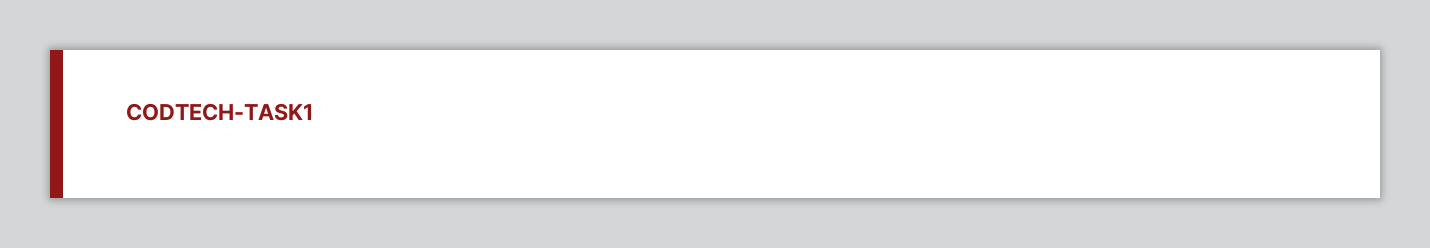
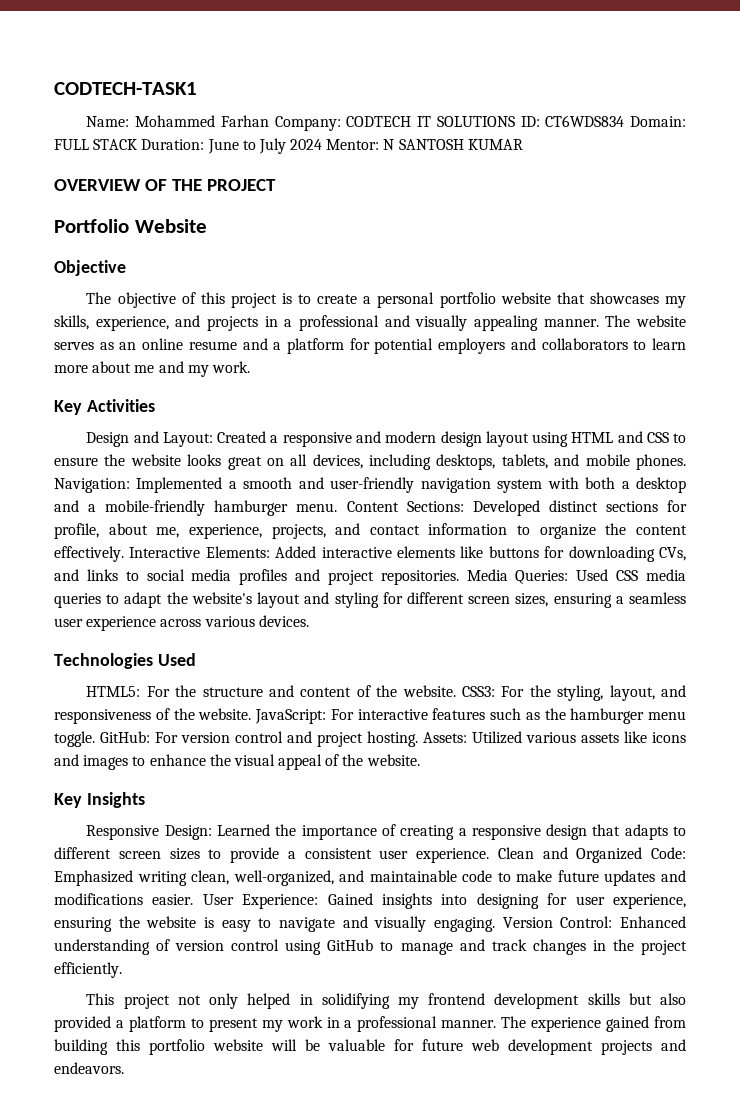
(314, 112) none -> [86,115,686,131] [54,138,523,154] [54,179,277,191] [54,219,207,233] [54,260,126,276] [86,292,686,308] [54,315,686,331] [54,338,686,354] [54,361,250,377] [54,399,155,415] [86,431,687,447] [54,454,686,470] [54,477,687,493] [54,500,688,516] [54,523,687,539] [54,546,686,562] [54,569,686,585] [54,592,686,608] [54,615,309,631] [54,653,196,669] [86,685,686,701] [54,708,686,724] [54,731,686,747] [54,754,420,770] [54,792,145,808] [86,824,686,840] [54,847,686,863] [54,870,686,886] [54,893,686,909] [54,916,686,932] [54,939,688,955] [54,962,122,978] [86,993,686,1009] [54,1016,687,1032] [54,1039,686,1055] [54,1062,124,1074] // Name: Mohammed Farhan Company: CODTECH IT SOLUTIONS ID: CT6WDS834 Domain: FULL STACK Duration: June to July 2024 Mentor: N SANTOSH KUMAR // OVERVIEW OF THE PROJECT // Portfolio Website // Objective // The objective of this project is to create a personal portfolio website that showcases my skills, experience, and projects in a professional and visually appealing manner. The website serves as an online resume and a platform for potential employers and collaborators to learn more about me and my work. // Key Activities // Design and Layout: Created a responsive and modern design layout using HTML and CSS to ensure the website looks great on all devices, including desktops, tablets, and mobile phones. Navigation: Implemented a smooth and user-friendly navigation system with both a desktop and a mobile-friendly hamburger menu. Content Sections: Developed distinct sections for profile, about me, experience, projects, and contact information to organize the content effectively. Interactive Elements: Added interactive elements like buttons for downloading CVs, and links to social media profiles and project repositories. Media Queries: Used CSS media queries to adapt the website's layout and styling for different screen sizes, ensuring a seamless user experience across various devices. // Technologies Used // HTML5: For the structure and content of the website. CSS3: For the styling, layout, and responsiveness of the website. JavaScript: For interactive features such as the hamburger menu toggle. GitHub: For version control and project hosting. Assets: Utilized various assets like icons and images to enhance the visual appeal of the website. // Key Insights // Responsive Design: Learned the importance of creating a responsive design that adapts to different screen sizes to provide a consistent user experience. Clean and Organized Code: Emphasized writing clean, well-organized, and maintainable code to make future updates and modifications easier. User Experience: Gained insights into designing for user experience, ensuring the website is easy to navigate and visually engaging. Version Control: Enhanced understanding of version control using GitHub to manage and track changes in the project efficiently. // This project not only helped in solidifying my frontend development skills but also provided a platform to present my work in a professional manner. The experience gained from building this portfolio website will be valuable for future web development projects and endeavors.

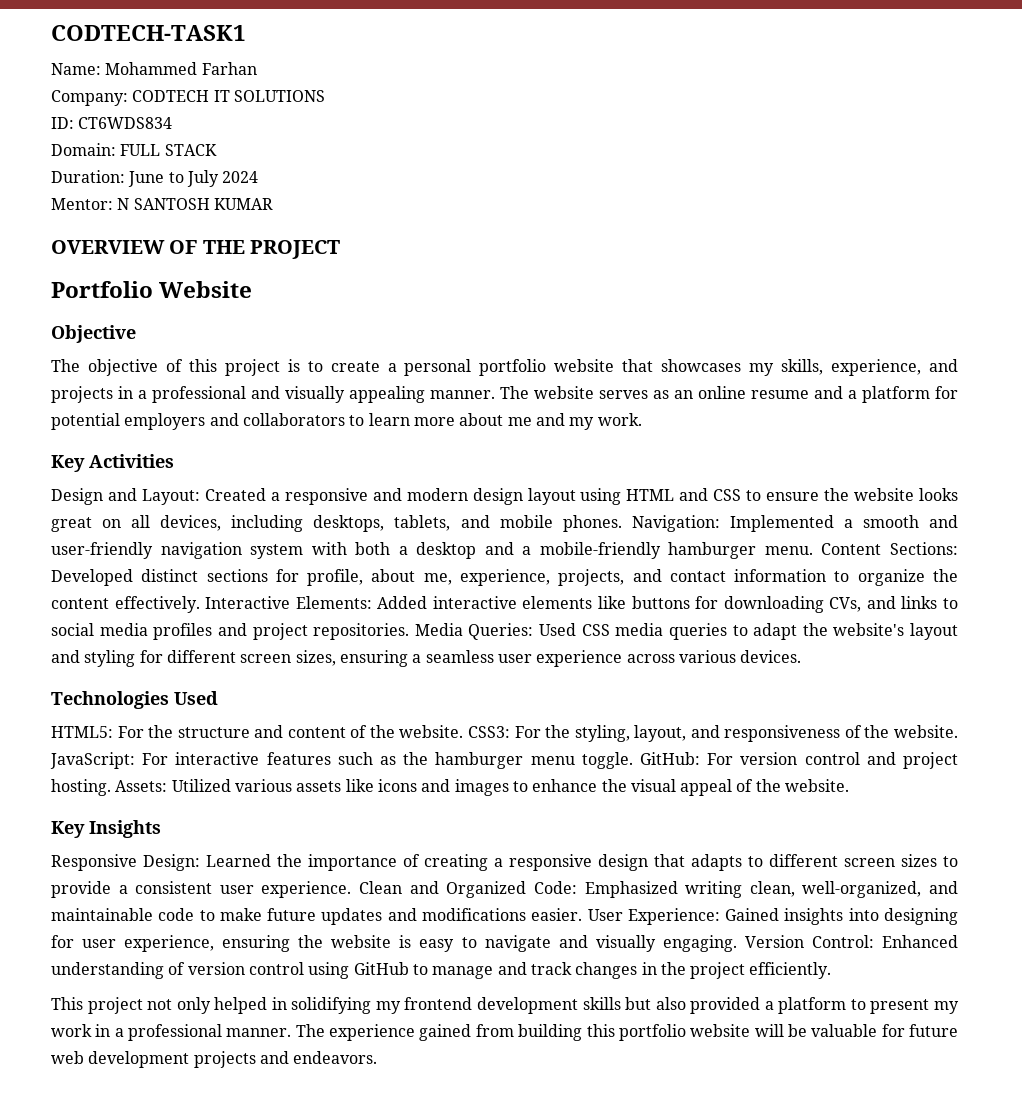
(269, 121) none -> (257, 68) //
(515, 121) none -> (325, 96) //
(625, 121) none -> (173, 123) //
(138, 144) none -> (217, 150) //
(323, 144) none -> (259, 177) //

